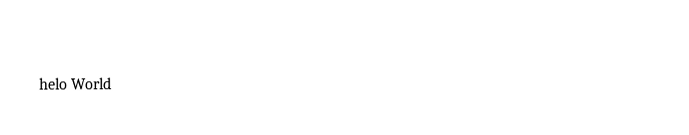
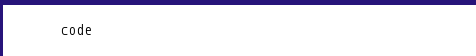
[39,77,113,90] helo World -> [60,24,92,35] code

